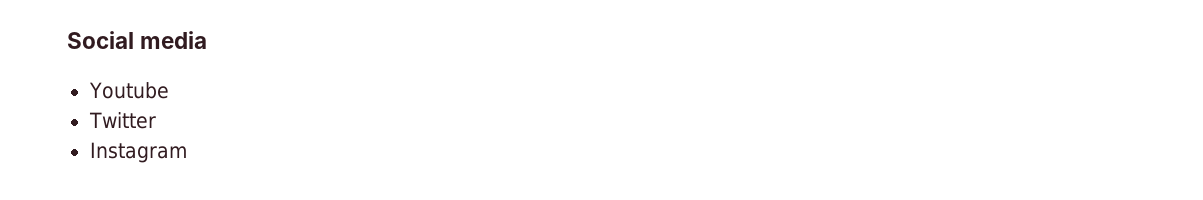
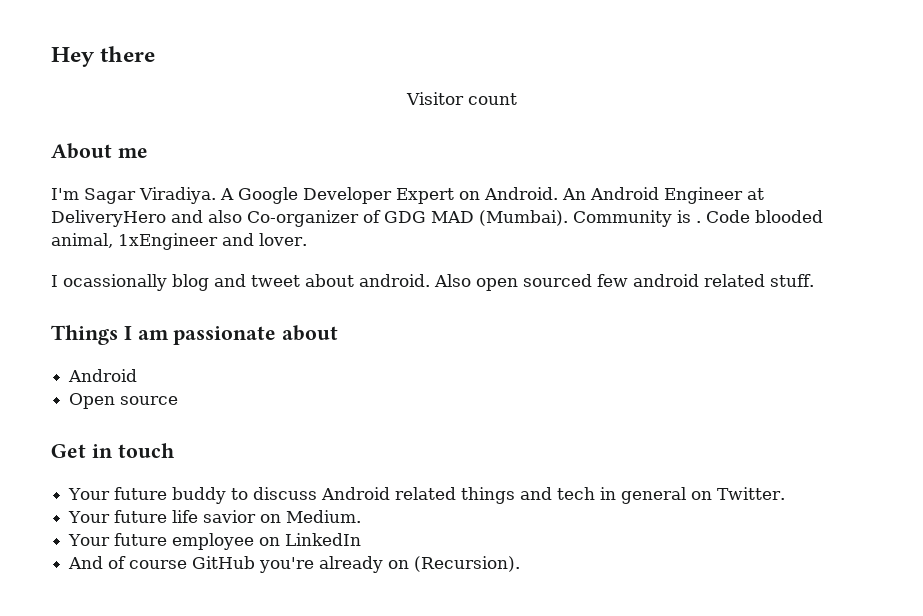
[67,31,208,49] [88,82,169,99] [88,112,156,129] [89,142,187,163] Social media // Youtube // Twitter // Instagram -> [51,46,156,67] [405,92,517,105] [51,143,148,159] [51,187,764,204] [51,210,823,227] [51,233,307,250] [51,274,814,291] [51,325,339,345] [68,369,138,382] [69,393,179,409] [51,443,175,458] [68,487,786,504] [68,510,362,523] [68,533,362,550] [68,556,521,573] Hey there // Visitor count // About me // I'm Sagar Viradiya. A Google Developer Expert on Android. An Android Engineer at DeliveryHero and also Co-organizer of GDG MAD (Mumbai). Community is . Code blooded animal, 1xEngineer and lover. // I ocassionally blog and tweet about android. Also open sourced few android related stuff. // Things I am passionate about // Android // Open source // Get in touch // Your future buddy to discuss Android related things and tech in general on Twitter. // Your future life savior on Medium. // Your future employee on LinkedIn // And of course GitHub you're already on (Recursion).

